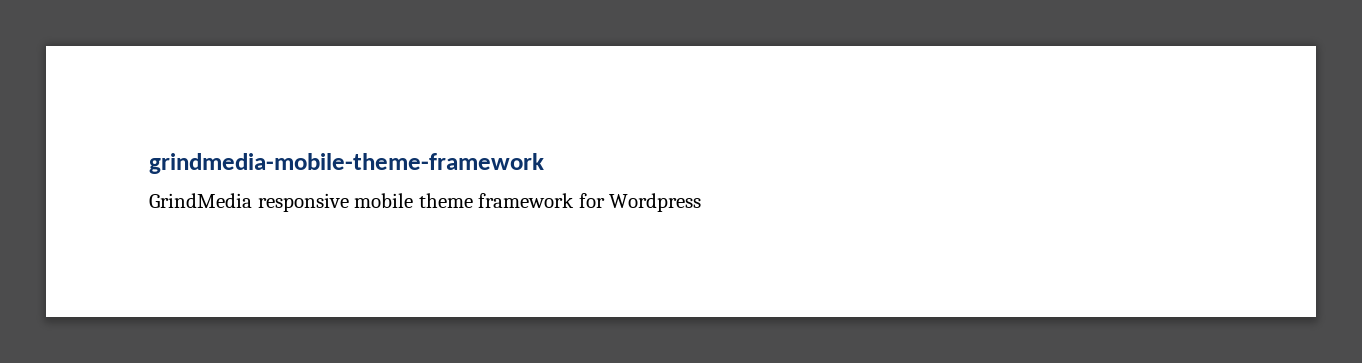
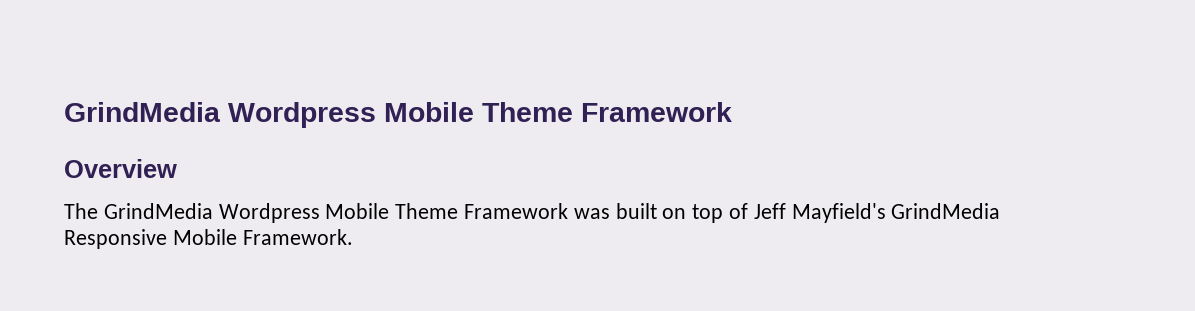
[149,153,544,174] [149,193,702,212] grindmedia-mobile-theme-framework // GrindMedia responsive mobile theme framework for Wordpress -> [64,102,732,128] [64,159,177,178] [64,203,1001,223] [64,229,353,249] GrindMedia Wordpress Mobile Theme Framework // Overview // The GrindMedia Wordpress Mobile Theme Framework was built on top of Jeff Mayfield's GrindMedia Responsive Mobile Framework.

